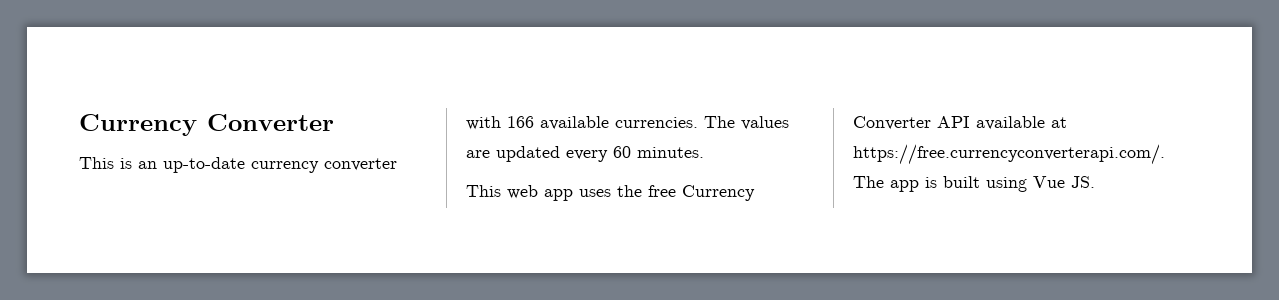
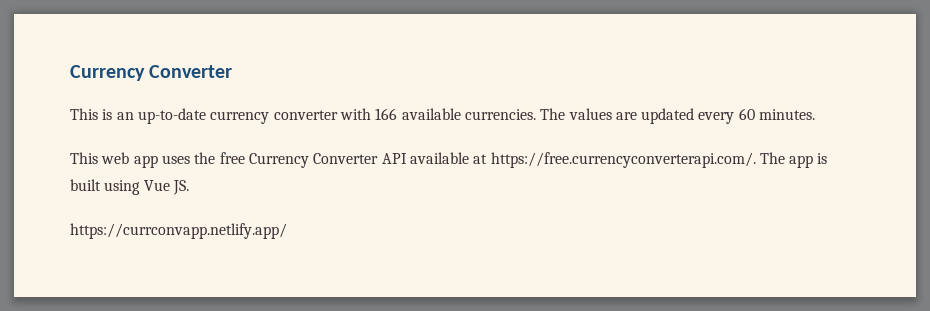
(1095, 182) none -> [70,223,287,239] // https://currconvapp.netlify.app/

